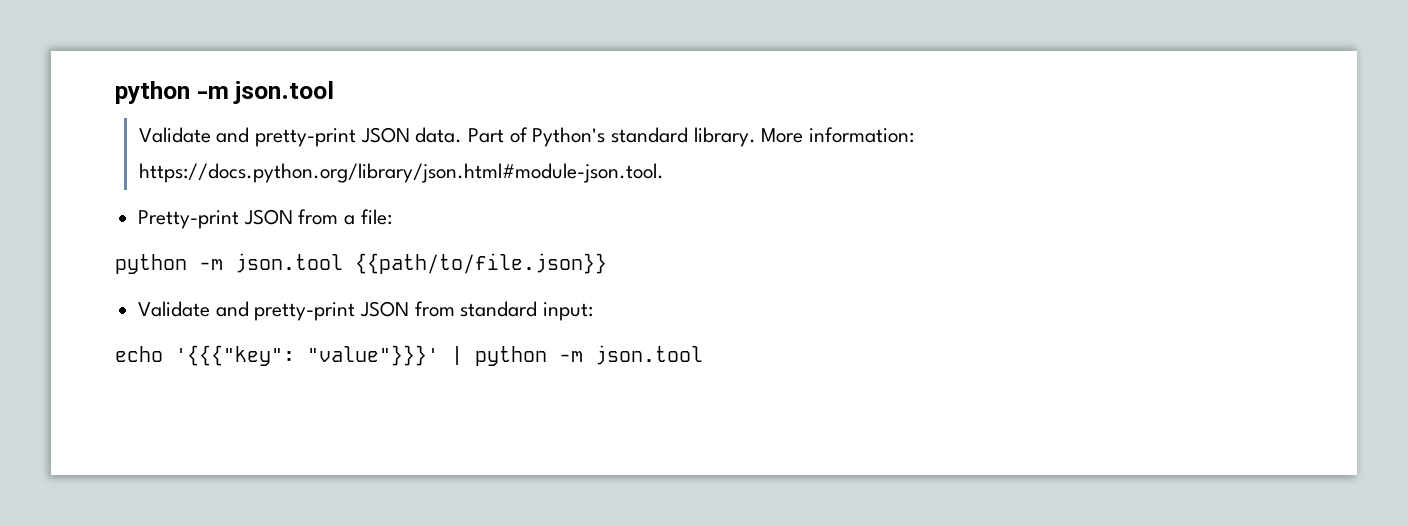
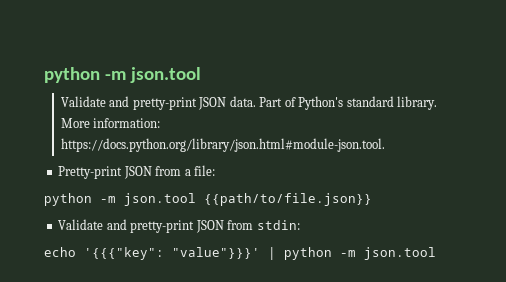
[460,301,594,321] standard input: -> [256,220,300,230] stdin:

